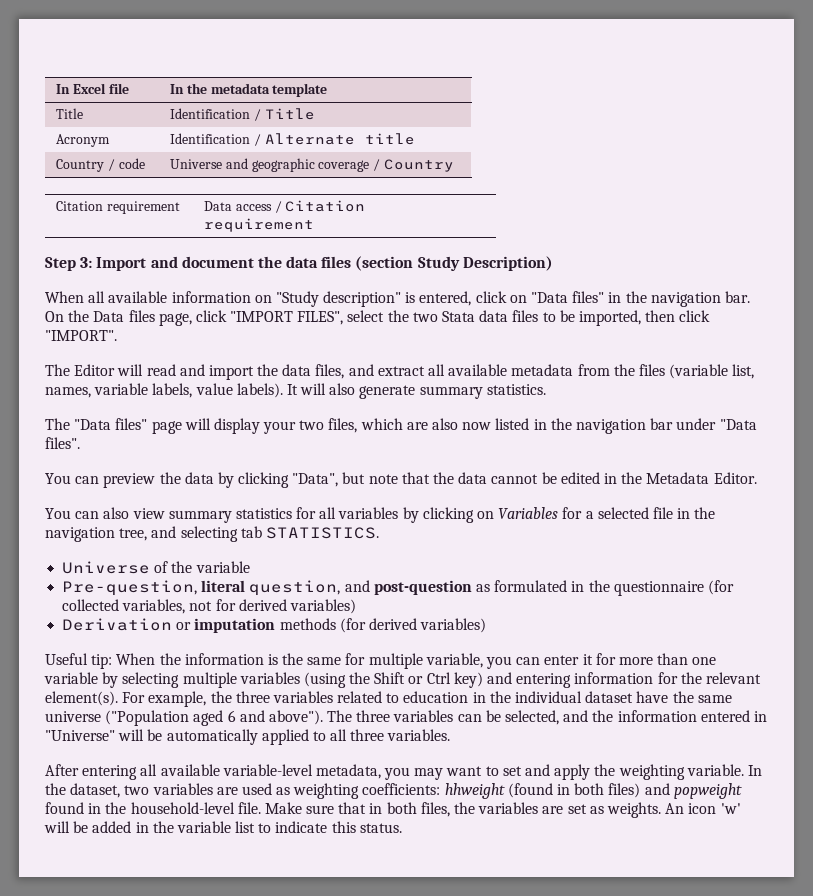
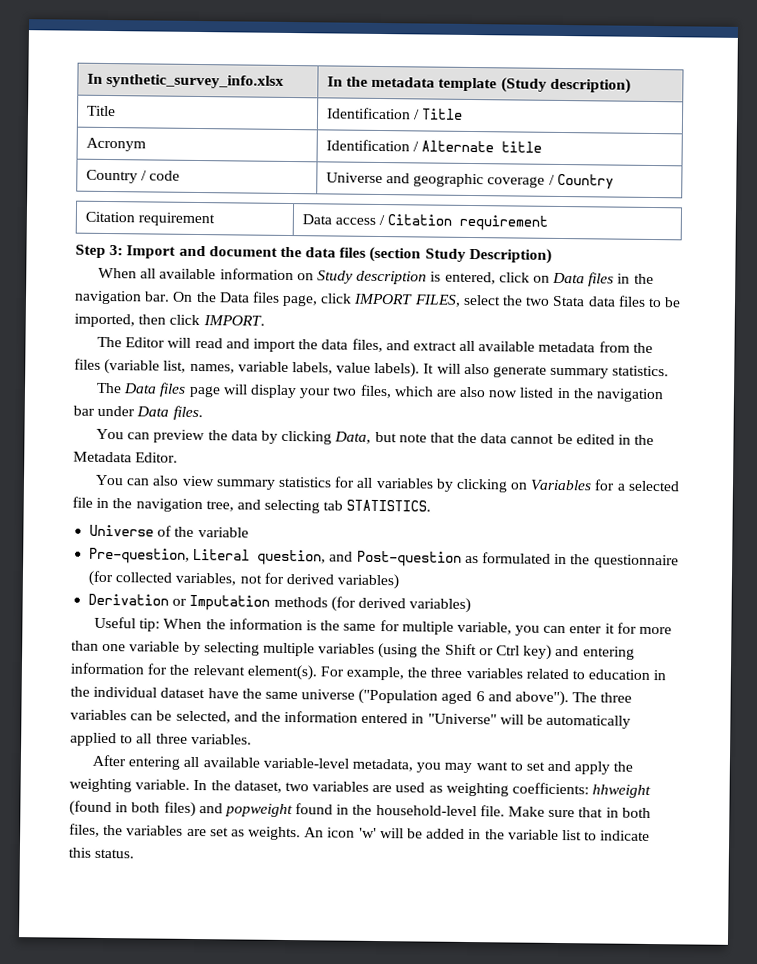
[56,83,129,94] In Excel file -> [86,73,285,89] In synthetic_survey_info.xlsx
(328, 90) none -> [500,77,631,94] (Study description)
[275,291,402,307] "Study description" -> [316,270,428,285] Study description
[531,291,605,303] "Data files" -> [552,272,615,287] Data files
[230,311,344,325] "IMPORT FILES", -> [353,293,461,307] IMPORT FILES,
[45,330,117,341] "IMPORT". -> [202,315,265,326] IMPORT.
[74,418,148,430] "Data files" -> [123,382,187,397] Data files
[719,419,757,430] [45,437,80,449] "Data files". -> [136,405,203,421] Data files.
[292,473,339,487] "Data", -> [334,431,372,444] Data,
[201,580,246,592] literal -> [193,548,251,561] Literal
[373,580,472,595] post-question -> [356,550,462,567] Post-question
[194,618,276,633] imputation -> [189,594,271,611] Imputation

